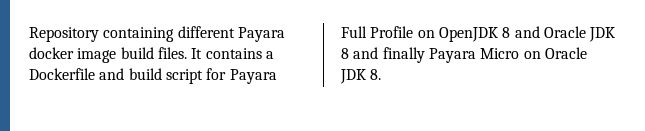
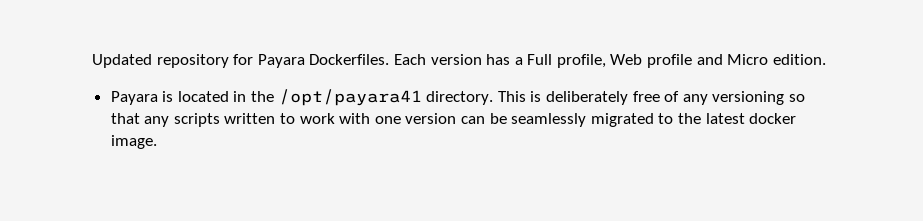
[29,26,285,42] [29,47,274,63] [29,68,277,84] [341,26,616,42] [341,47,587,63] [340,69,382,84] Repository containing different Payara docker image build files. It contains a Dockerfile and build script for Payara Full Profile on OpenJDK 8 and Oracle JDK 8 and finally Payara Micro on Oracle JDK 8. -> [92,54,826,68] [110,89,805,106] [110,113,797,127] [110,135,157,149] Updated repository for Payara Dockerfiles. Each version has a Full profile, Web profile and Micro edition. // Payara is located in the /opt/payara41 directory. This is deliberately free of any versioning so that any scripts written to work with one version can be seamlessly migrated to the latest docker image.

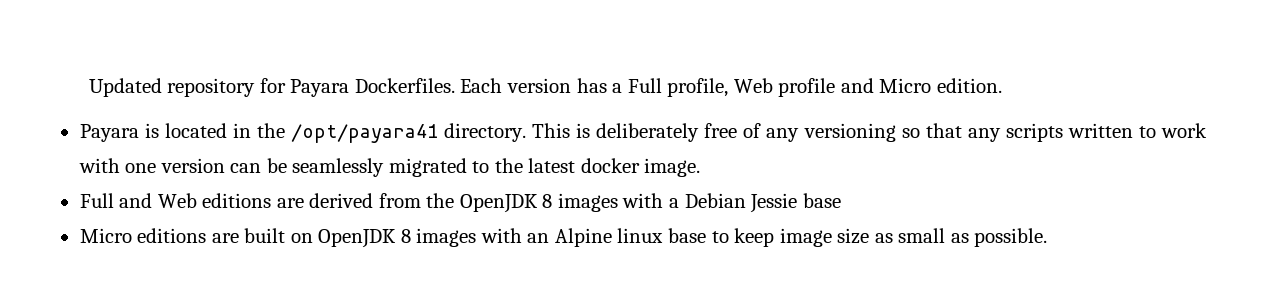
(157, 142) none -> [79,193,841,213] [79,228,1048,248] // Full and Web editions are derived from the OpenJDK 8 images with a Debian Jessie base // Micro editions are built on OpenJDK 8 images with an Alpine linux base to keep image size as small as possible.

